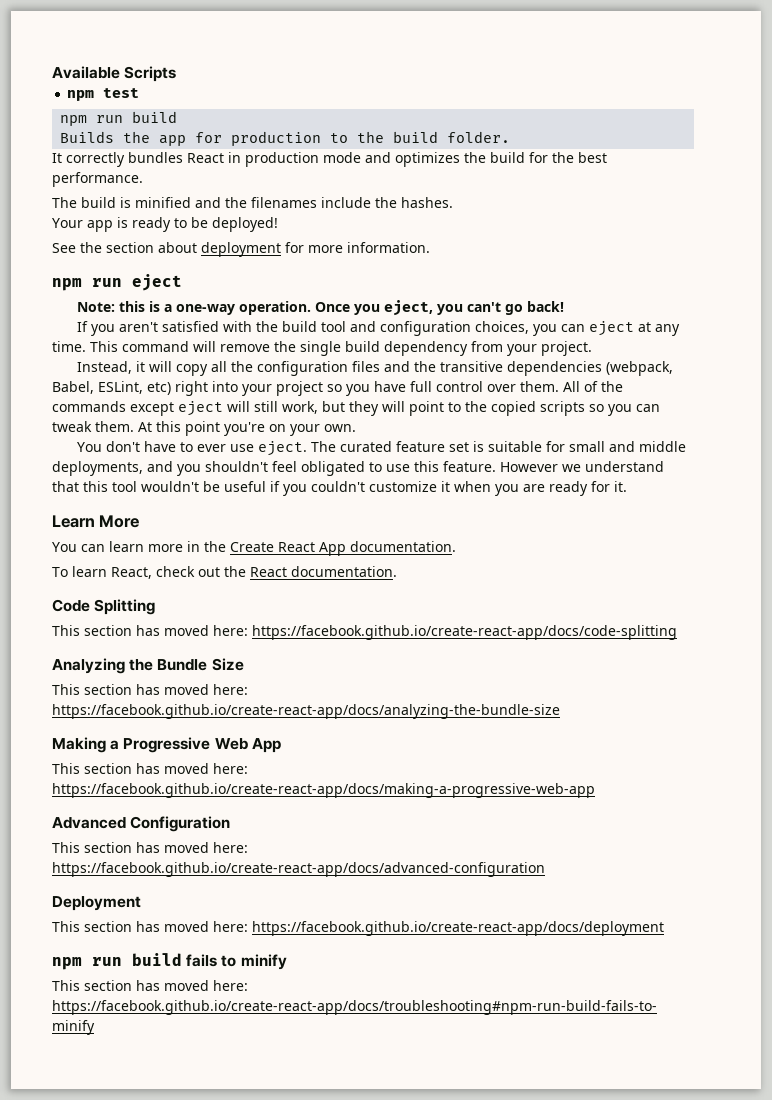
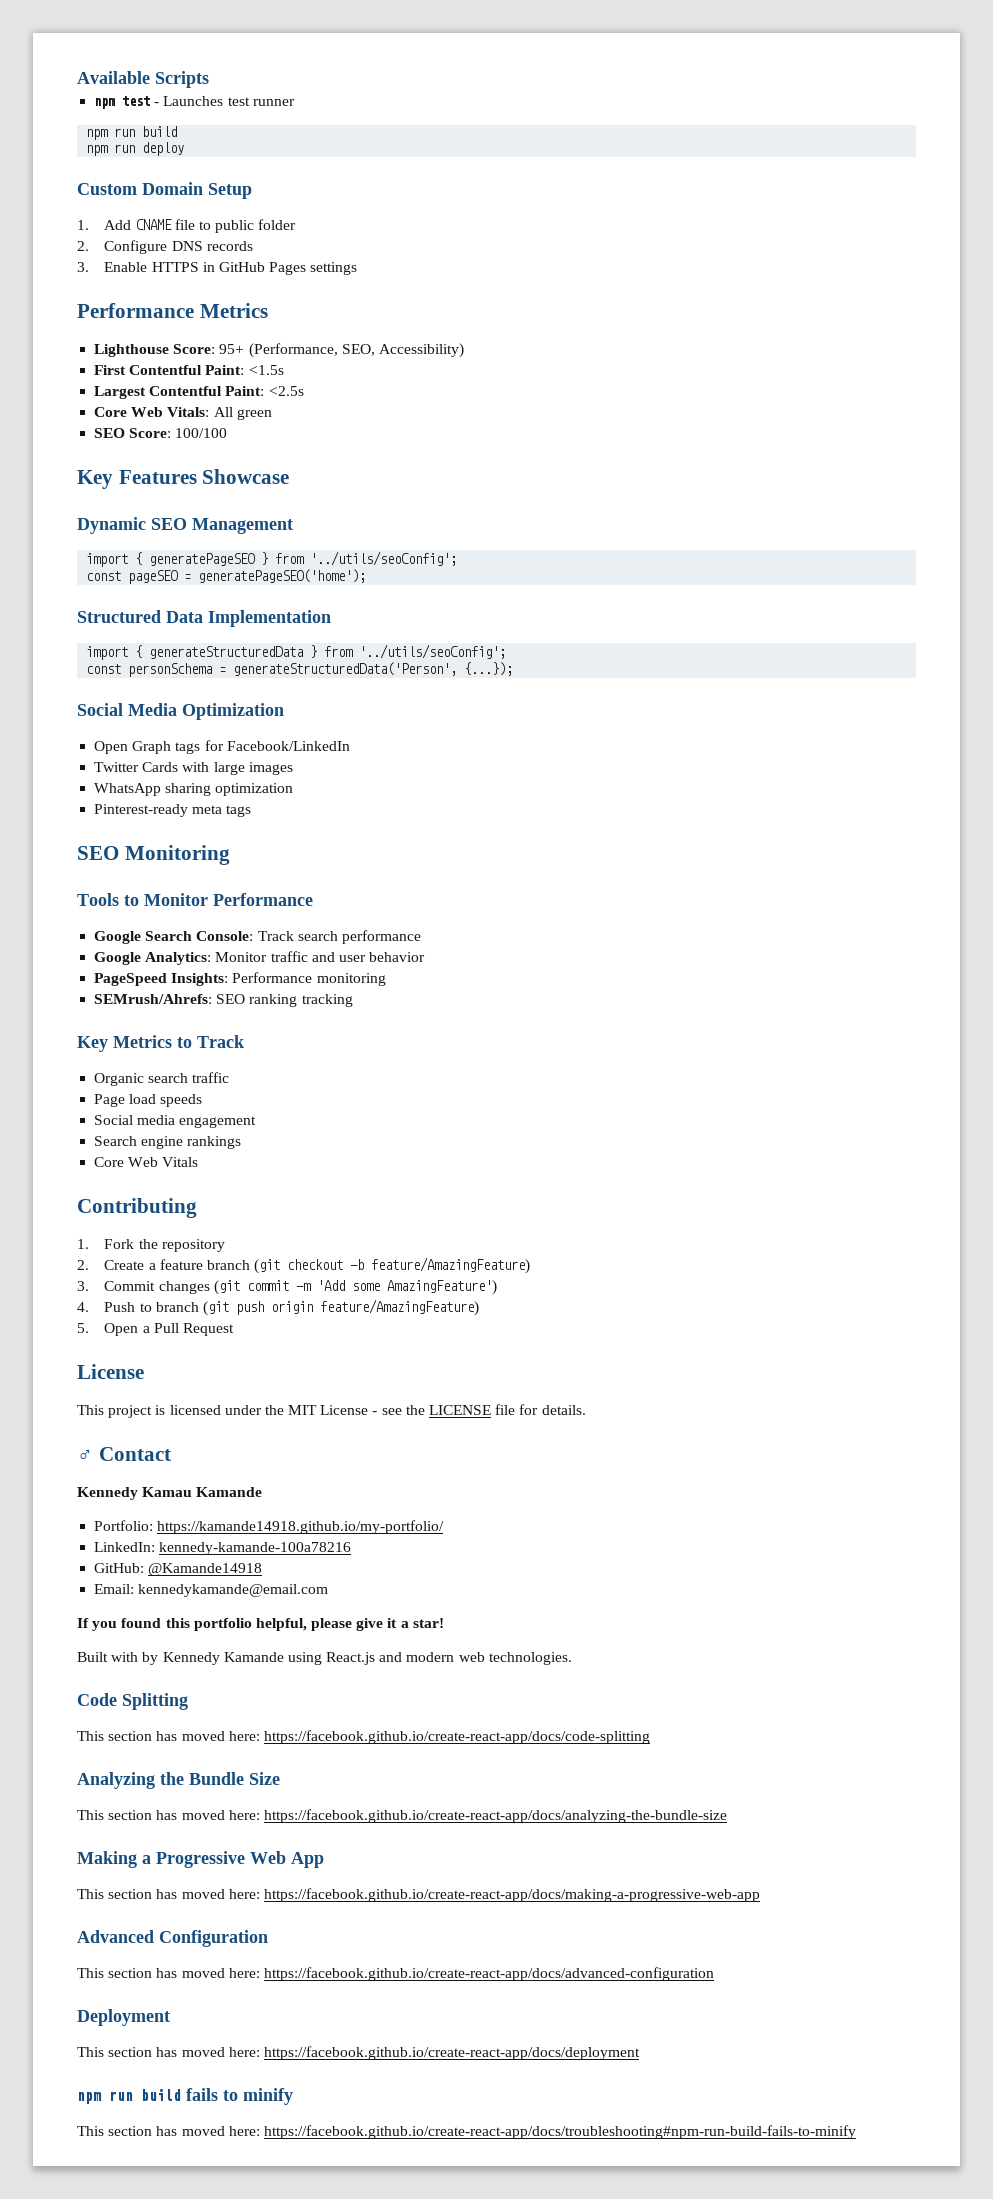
(140, 93) none -> [154,96,295,106] - Launches test runner
[60,131,511,146] [52,152,607,167] [52,172,143,187] [52,197,453,208] [52,217,278,232] [52,242,430,257] [52,274,182,291] [77,300,565,316] [77,321,681,336] [52,341,592,356] [77,361,674,376] [52,381,623,396] [52,401,660,416] [52,421,356,436] [77,441,687,456] [52,461,664,476] [52,481,627,496] [52,515,140,528] [52,541,456,556] [52,566,397,579] Builds the app for production to the build folder. // It correctly bundles React in production mode and optimizes the build for the best performance. // The build is minified and the filenames include the hashes. // Your app is ready to be deployed! // See the section about deployment for more information. // npm run eject // Note: this is a one-way operation. Once you eject, you can't go back! // If you aren't satisfied with the build tool and configuration choices, you can eject at any time. This command will remove the single build dependency from your project. // Instead, it will copy all the configuration files and the transitive dependencies (webpack, Babel, ESLint, etc) right into your project so you have full control over them. All of the commands except eject will still work, but they will point to the copied scripts so you can tweak them. At this point you're on your own. // You don't have to ever use eject. The curated feature set is suitable for small and middle deployments, and you shouldn't feel obligated to use this feature. However we understand that this tool wouldn't be useful if you couldn't customize it when you are ready for it. // Learn More // You can learn more in the Create React App documentation. // To learn React, check out the React documentation. -> [86,142,185,156] [77,182,252,199] [77,219,297,233] [77,240,253,254] [77,262,358,275] [77,303,268,318] [94,343,464,358] [94,365,284,375] [94,386,304,399] [94,407,272,420] [94,428,228,438] [77,469,290,489] [77,517,293,534] [86,551,458,567] [86,569,367,584] [77,610,331,627] [86,644,507,660] [86,662,514,677] [77,703,284,720] [94,740,350,754] [94,762,293,775] [94,783,294,796] [94,804,252,817] [77,845,230,865] [77,893,313,906] [94,930,421,944] [94,951,426,965] [94,972,386,986] [94,994,353,1007] [77,1035,244,1052] [94,1072,230,1086] [94,1094,203,1107] [94,1115,257,1128] [94,1136,242,1149] [94,1157,199,1167] [77,1198,197,1218] [77,1239,225,1252] [77,1257,531,1274] [77,1280,497,1295] [77,1299,479,1316] [77,1323,234,1336] [77,1364,144,1379] [77,1404,586,1418] [77,1447,171,1461] [77,1487,263,1500] [94,1520,445,1534] [94,1542,352,1555] [94,1563,263,1576] [94,1584,329,1597] [77,1618,444,1631] [77,1652,572,1665] npm run deploy // Custom Domain Setup // 1. Add CNAME file to public folder // 2. Configure DNS records // 3. Enable HTTPS in GitHub Pages settings // Performance Metrics // Lighthouse Score: 95+ (Performance, SEO, Accessibility) // First Contentful Paint: <1.5s // Largest Contentful Paint: <2.5s // Core Web Vitals: All green // SEO Score: 100/100 // Key Features Showcase // Dynamic SEO Management // import { generatePageSEO } from '../utils/seoConfig'; // const pageSEO = generatePageSEO('home'); // Structured Data Implementation // import { generateStructuredData } from '../utils/seoConfig'; // const personSchema = generateStructuredData('Person', {...}); // Social Media Optimization // Open Graph tags for Facebook/LinkedIn // Twitter Cards with large images // WhatsApp sharing optimization // Pinterest-ready meta tags // SEO Monitoring // Tools to Monitor Performance // Google Search Console: Track search performance // Google Analytics: Monitor traffic and user behavior // PageSpeed Insights: Performance monitoring // SEMrush/Ahrefs: SEO ranking tracking // Key Metrics to Track // Organic search traffic // Page load speeds // Social media engagement // Search engine rankings // Core Web Vitals // Contributing // 1. Fork the repository // 2. Create a feature branch (git checkout -b feature/AmazingFeature) // 3. Commit changes (git commit -m 'Add some AmazingFeature') // 4. Push to branch (git push origin feature/AmazingFeature) // 5. Open a Pull Request // License // This project is licensed under the MIT License - see the LICENSE file for details. // ♂ Contact // Kennedy Kamau Kamande // Portfolio: https://kamande14918.github.io/my-portfolio/ // LinkedIn: kennedy-kamande-100a78216 // GitHub: @Kamande14918 // Email: kennedykamande@email.com // If you found this portfolio helpful, please give it a star! // Built with by Kennedy Kamande using React.js and modern web technologies.

